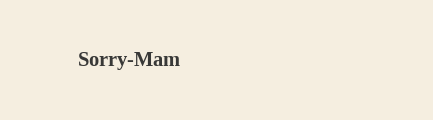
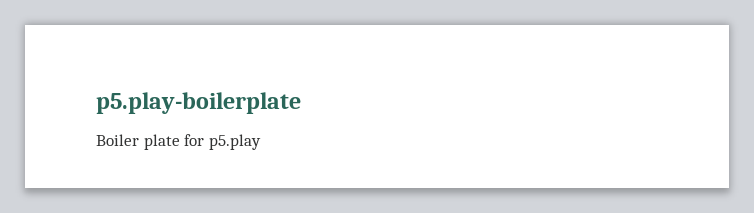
[78,52,180,70] Sorry-Mam -> [96,92,301,114] [96,134,261,150] p5.play-boilerplate // Boiler plate for p5.play

